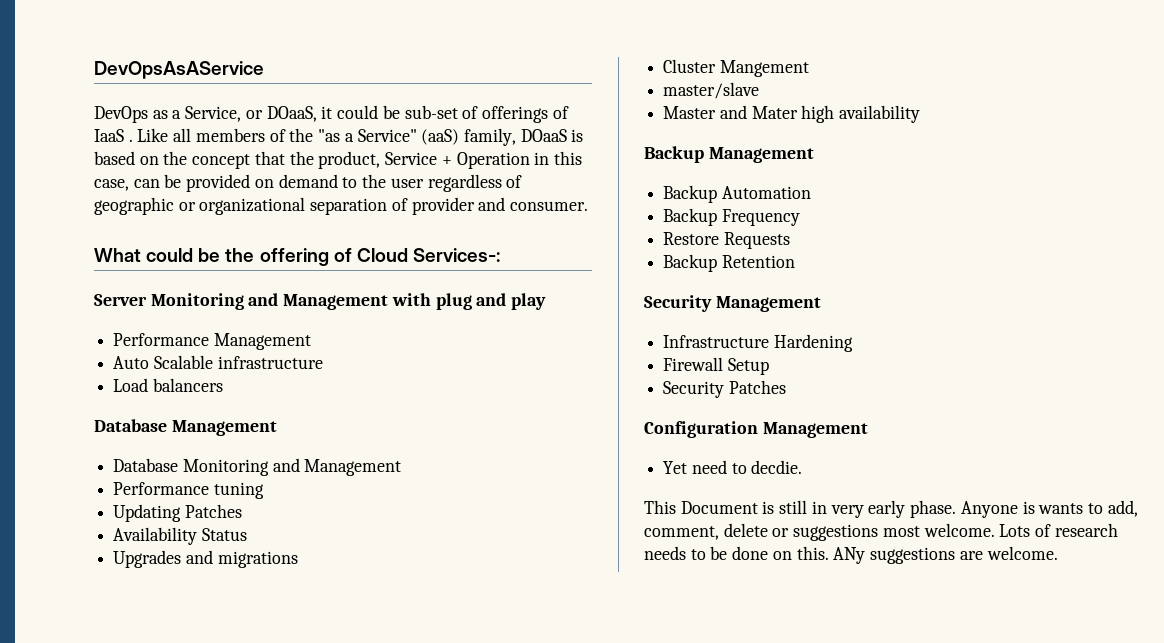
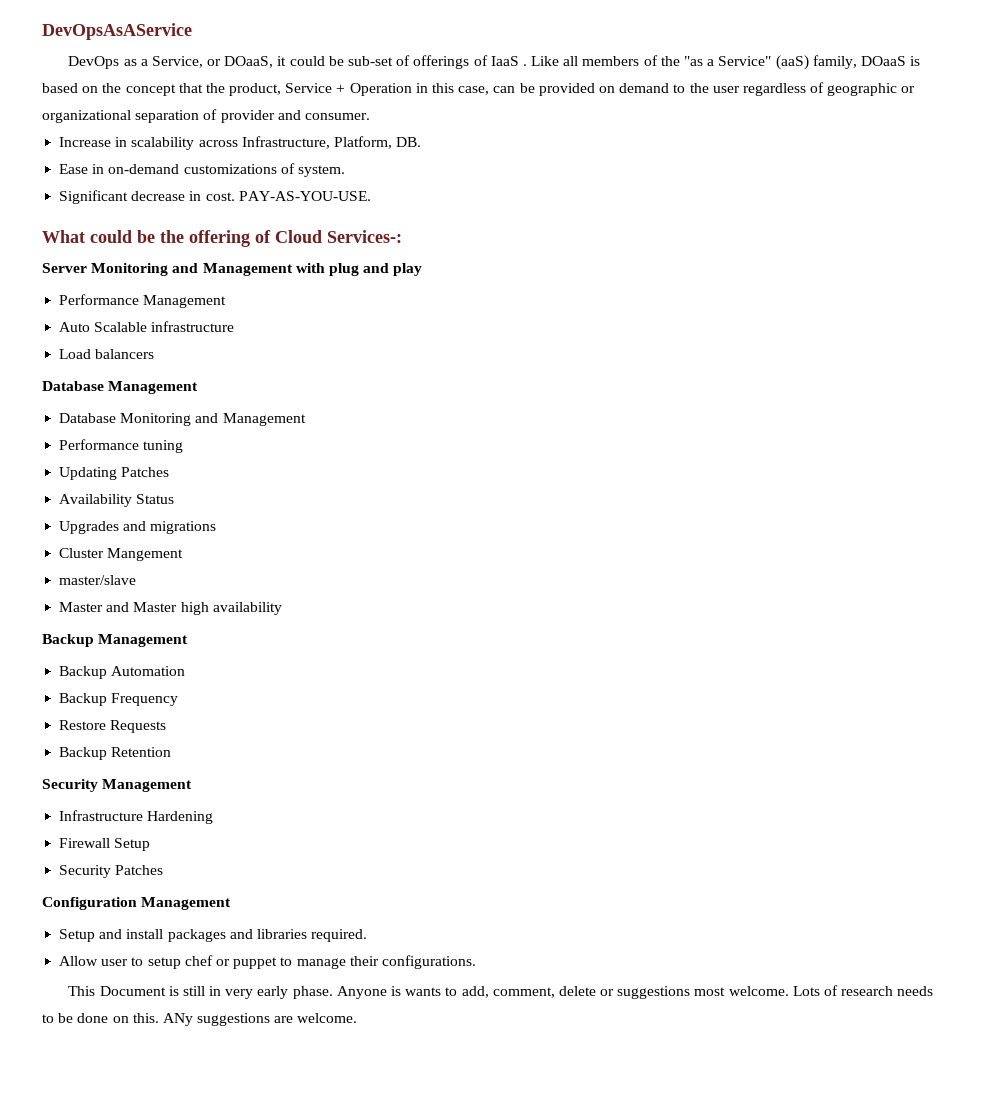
(589, 206) none -> [59,136,422,150] [59,163,345,177] [59,190,371,204] // Increase in scalability across Infrastructure, Platform, DB. // Ease in on-demand customizations of system. // Significant decrease in cost. PAY-AS-YOU-USE.
[751,106,798,119] Mater -> [133,602,178,612] Master
[663,460,803,474] Yet need to decdie. -> [59,929,368,942] [59,955,476,969] Setup and install packages and libraries required. // Allow user to setup chef or puppet to manage their configurations.

